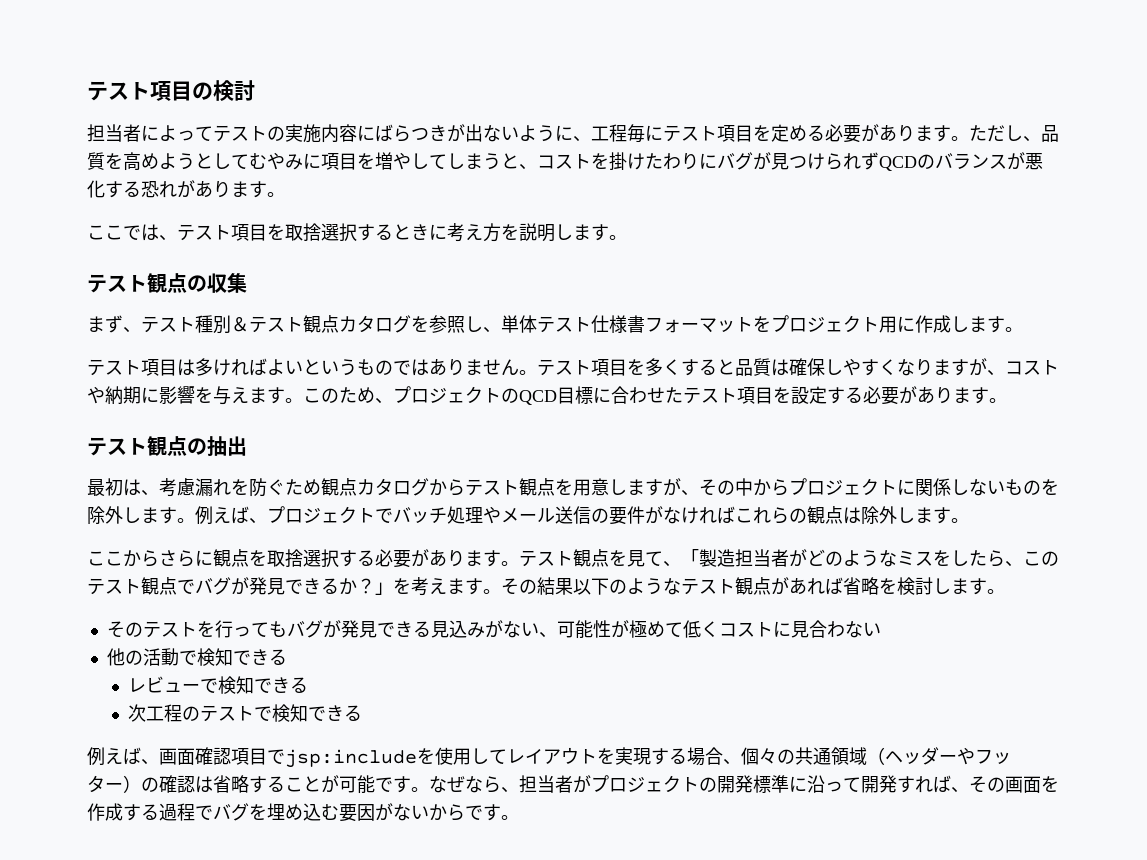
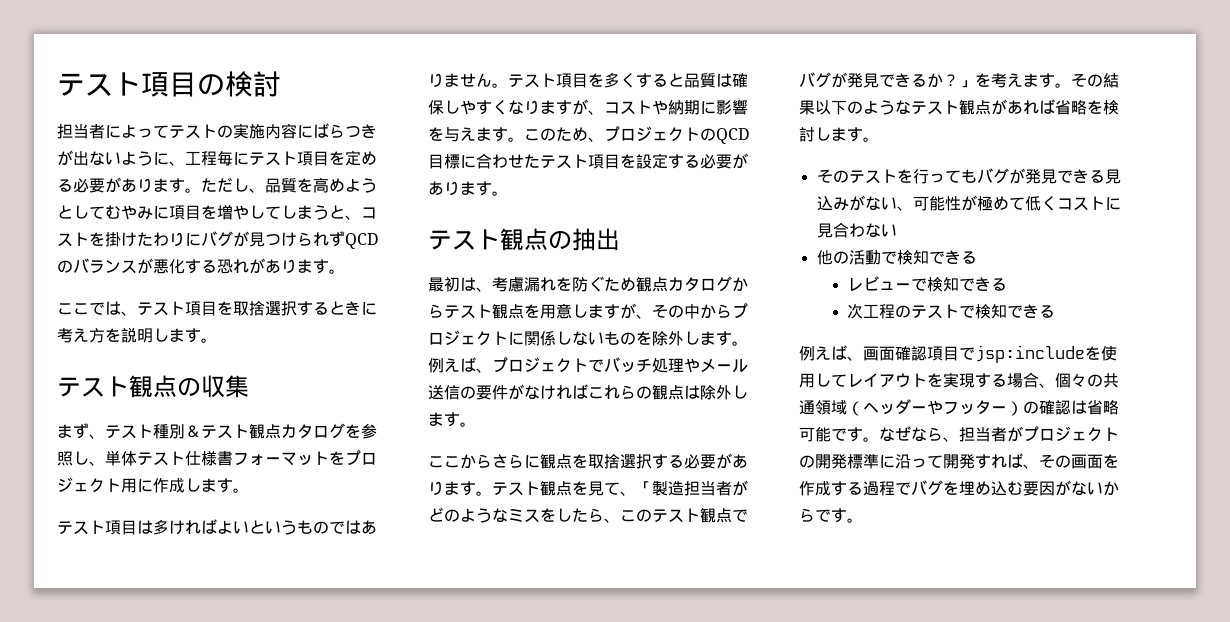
[249,775,339,793] することが -> (1119, 407) none

